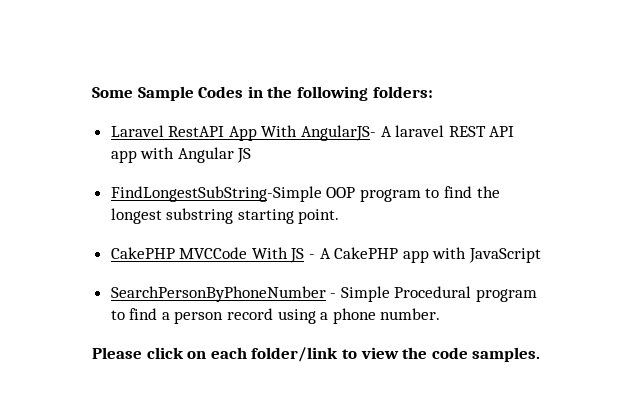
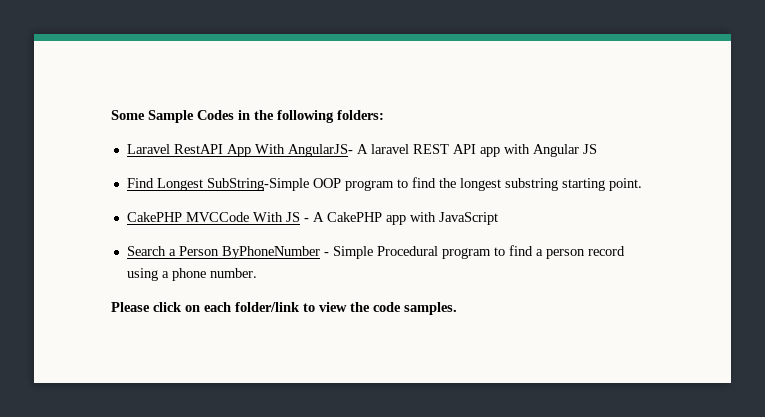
[110,186,322,202] FindLongestSubString-Simple -> [126,178,309,191] Find Longest SubString-Simple
[110,286,326,302] SearchPersonByPhoneNumber -> [126,246,320,259] Search a Person ByPhoneNumber

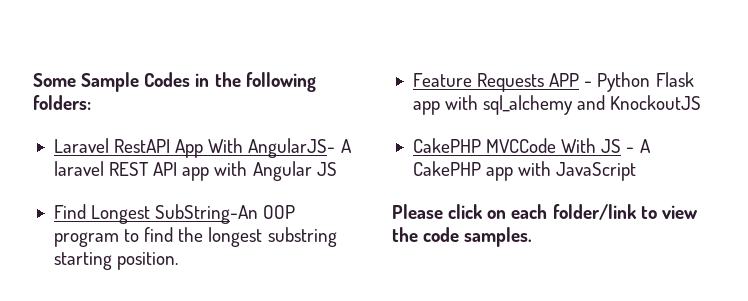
[206,178,309,191] SubString-Simple -> [155,204,259,224] SubString-An
[608,178,642,191] point. -> [117,252,179,270] [412,72,694,92] [412,95,702,115] position. // Feature Requests APP - Python Flask app with sql_alchemy and KnockoutJS
[126,245,625,259] [126,268,257,281] // Search a Person ByPhoneNumber - Simple Procedural program to find a person record using a phone number. -> (637, 171) none

